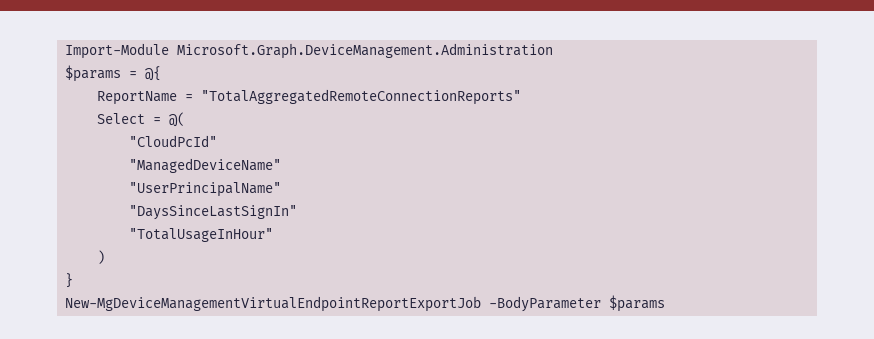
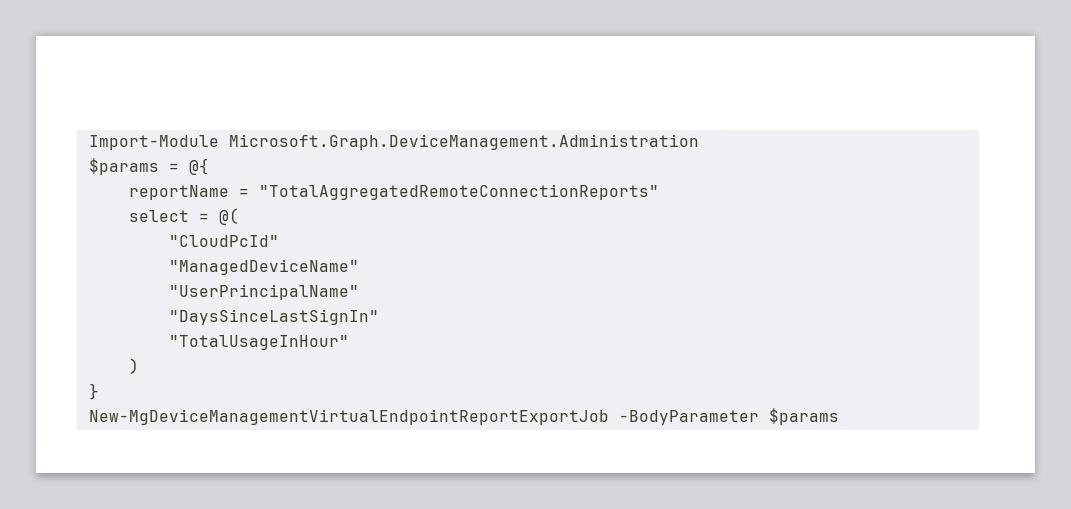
[97,91,178,105] ReportName -> [129,185,229,200] reportName
[97,113,146,124] Select -> [129,210,189,222] select

